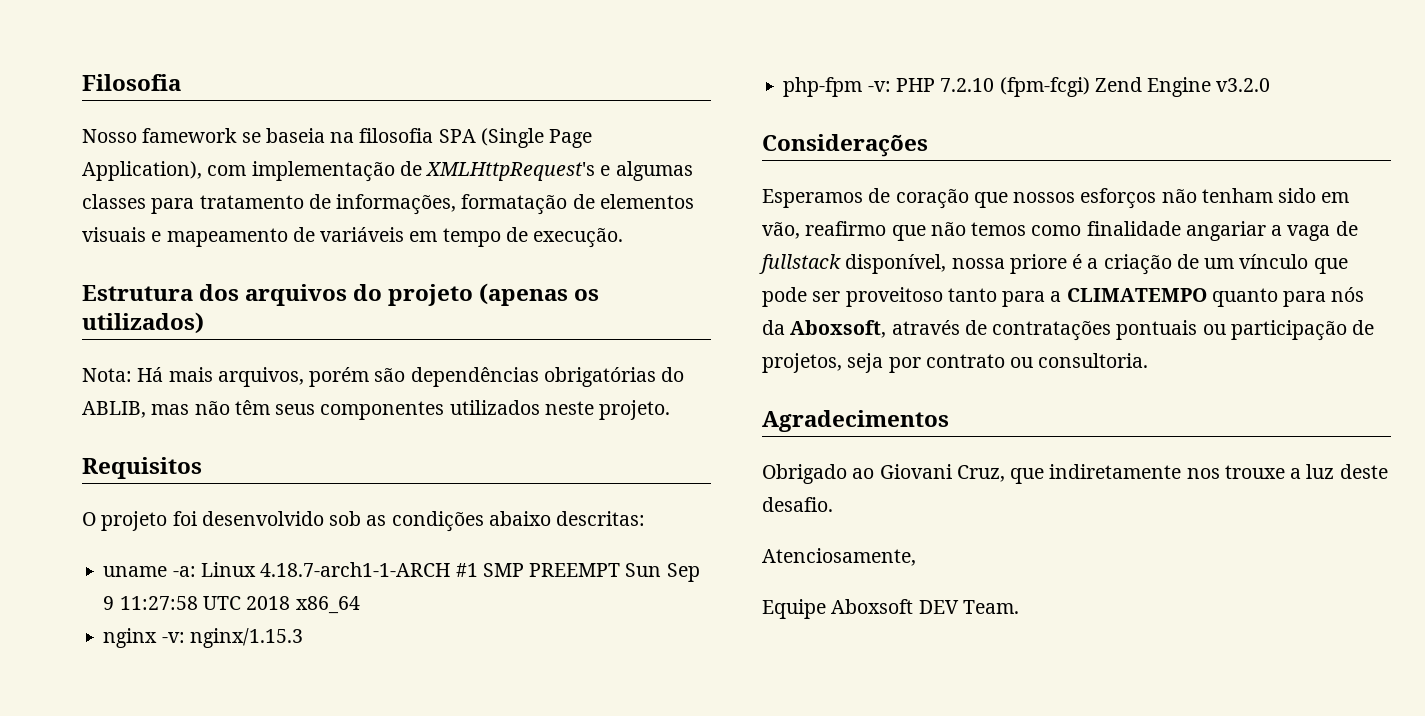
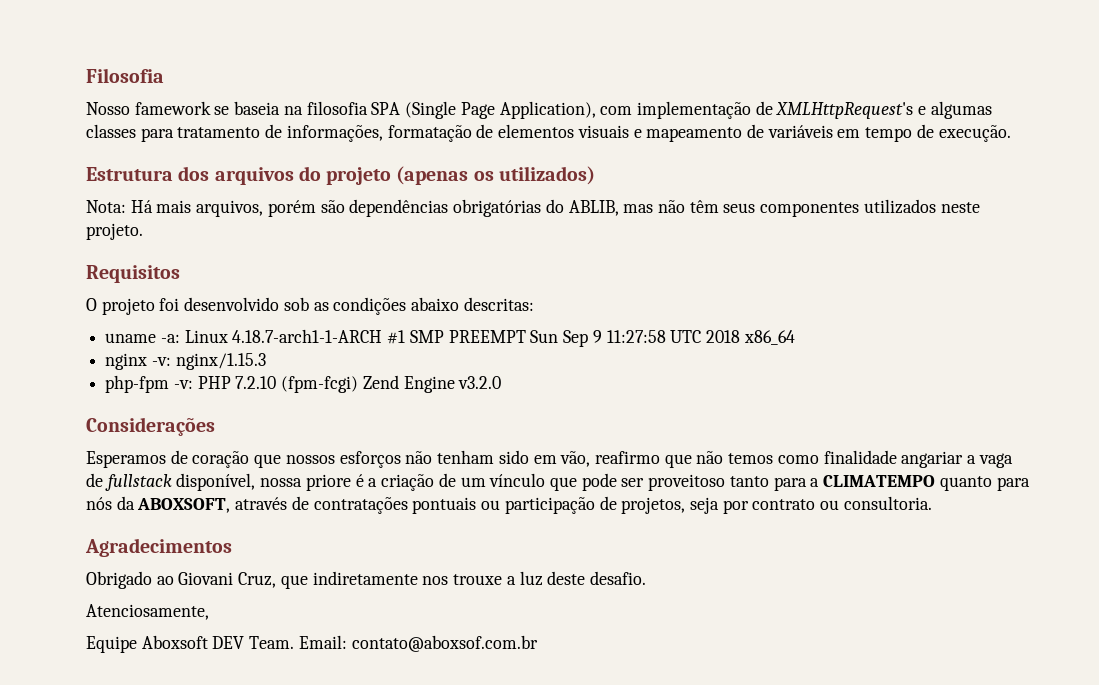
[790,320,887,338] Aboxsoft, -> [137,498,231,513] ABOXSOFT,
(1019, 607) none -> [298,635,538,652] Email: contato@aboxsof.com.br

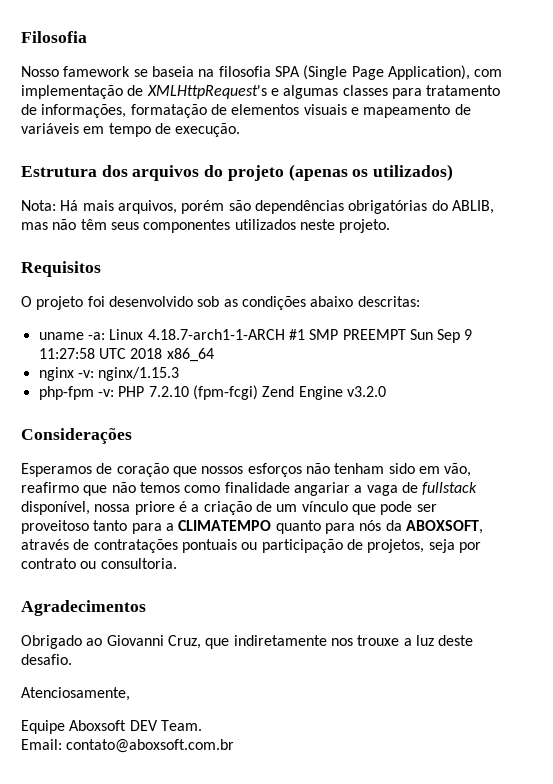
[178,572,234,585] Giovani -> [106,635,164,646] Giovanni
[298,635,538,652] Email: contato@aboxsof.com.br -> [21,739,235,753] // Email: contato@aboxsoft.com.br

